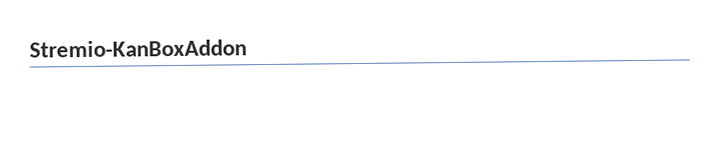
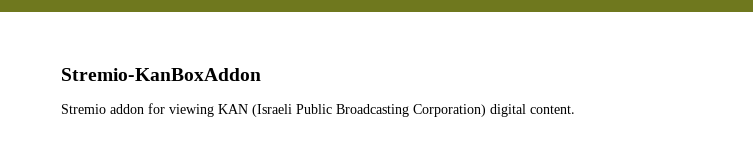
(247, 48) none -> [61,103,575,117] // Stremio addon for viewing KAN (Israeli Public Broadcasting Corporation) digital content.

